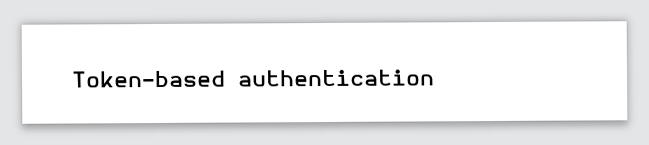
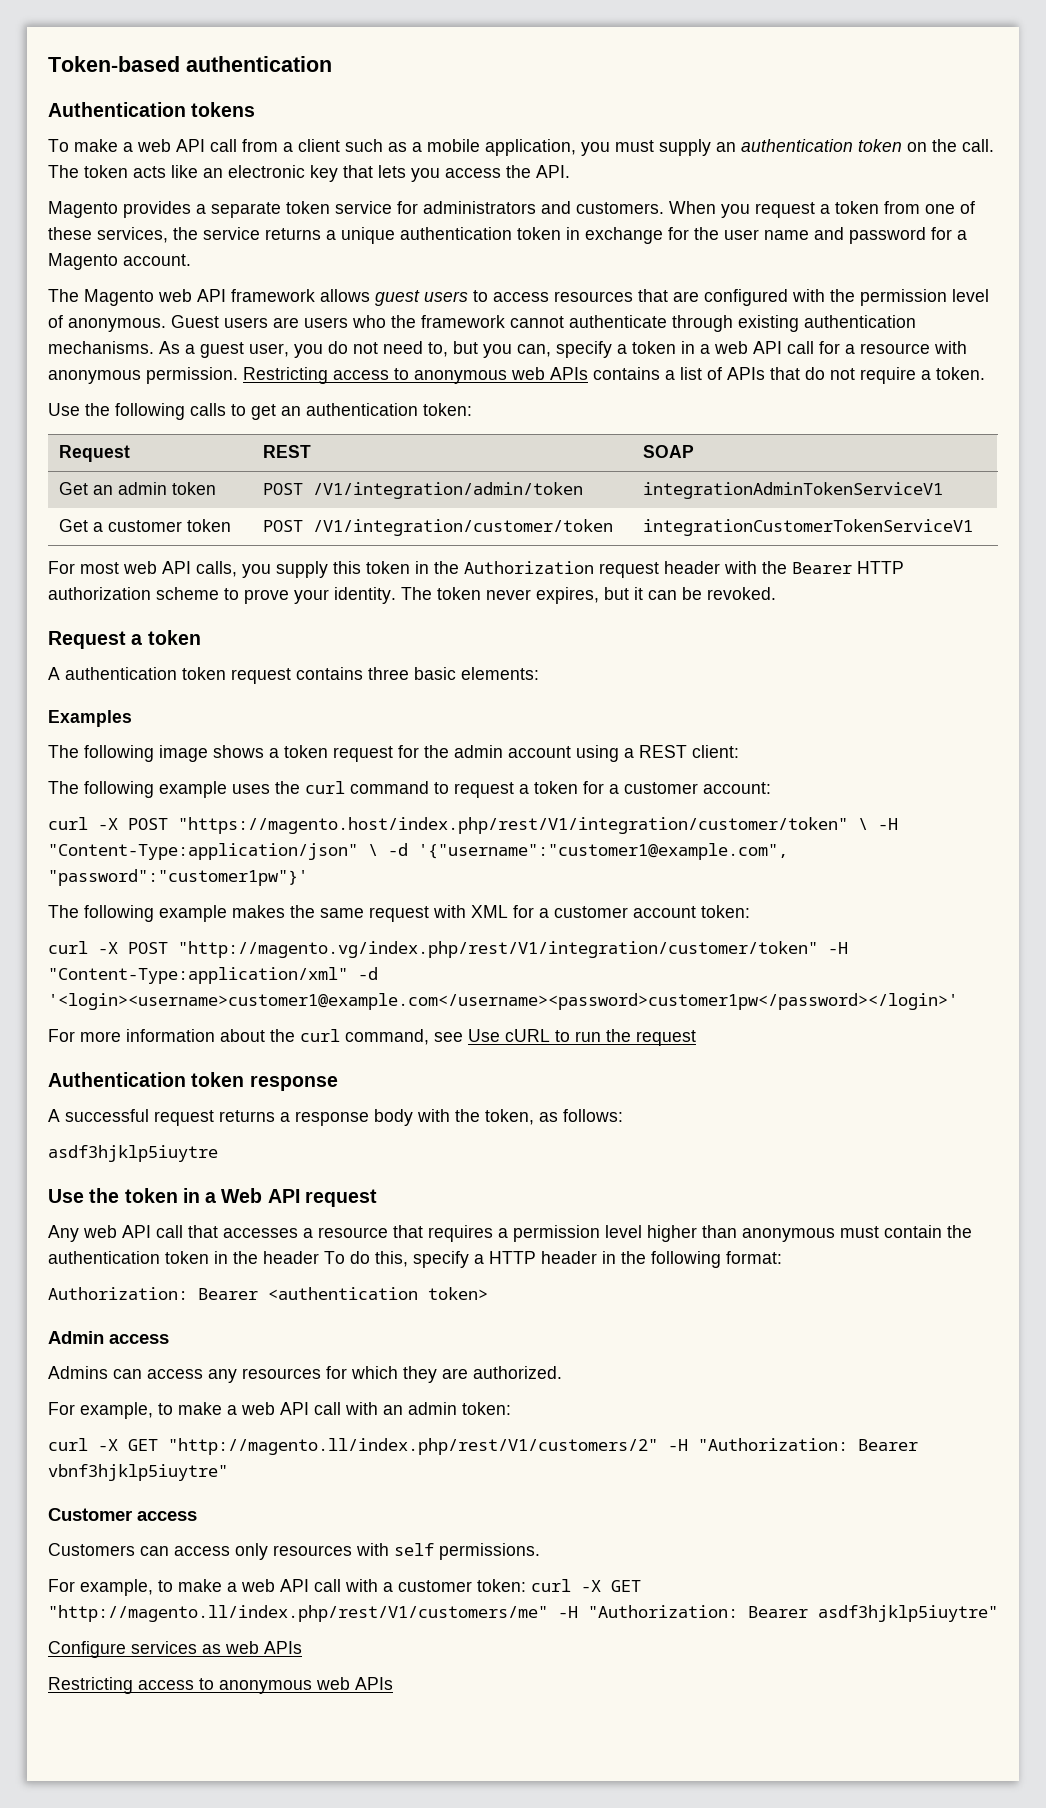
(435, 78) none -> [48,102,256,117] [48,139,994,156] [48,165,570,182] [48,201,975,218] [48,227,967,244] [48,253,191,270] [48,289,989,306] [48,315,916,332] [48,341,967,358] [48,367,985,384] [48,403,472,420] [58,445,130,462] [262,445,311,458] [642,445,694,458] [58,482,216,495] [262,482,583,499] [642,482,943,499] [58,519,231,532] [262,519,613,536] [642,519,973,536] [48,561,904,578] [48,587,776,604] [48,630,201,649] [48,667,539,684] [48,710,132,727] [48,745,739,762] [48,781,771,798] [48,817,898,834] [48,843,788,860] [48,869,308,886] [48,905,750,922] [48,941,848,958] [48,967,378,984] [48,993,958,1010] [48,1029,696,1046] [48,1072,338,1091] [48,1109,623,1126] [48,1145,218,1162] [48,1188,377,1207] [48,1225,972,1242] [48,1251,782,1268] [48,1287,488,1300] [48,1331,169,1344] [48,1366,562,1383] [48,1402,511,1419] [48,1438,918,1455] [48,1464,228,1481] [48,1508,197,1521] [48,1543,540,1560] [48,1579,641,1596] [48,1605,998,1622] [48,1641,302,1658] [48,1677,393,1694] // Authentication tokens // To make a web API call from a client such as a mobile application, you must supply an authentication token on the call. The token acts like an electronic key that lets you access the API. // Magento provides a separate token service for administrators and customers. When you request a token from one of these services, the service returns a unique authentication token in exchange for the user name and password for a Magento account. // The Magento web API framework allows guest users to access resources that are configured with the permission level of anonymous. Guest users are users who the framework cannot authenticate through existing authentication mechanisms. As a guest user, you do not need to, but you can, specify a token in a web API call for a resource with anonymous permission. Restricting access to anonymous web APIs contains a list of APIs that do not require a token. // Use the following calls to get an authentication token: // Request | REST | SOAP // Get an admin token | POST /V1/integration/admin/token | integrationAdminTokenServiceV1 // Get a customer token | POST /V1/integration/customer/token | integrationCustomerTokenServiceV1 // For most web API calls, you supply this token in the Authorization request header with the Bearer HTTP authorization scheme to prove your identity. The token never expires, but it can be revoked. // Request a token // A authentication token request contains three basic elements: // Examples // The following image shows a token request for the admin account using a REST client: // The following example uses the curl command to request a token for a customer account: // curl -X POST "https://magento.host/index.php/rest/V1/integration/customer/token" \ -H "Content-Type:application/json" \ -d '{"username":"customer1@example.com", "password":"customer1pw"}' // The following example makes the same request with XML for a customer account token: // curl -X POST "http://magento.vg/index.php/rest/V1/integration/customer/token" -H "Content-Type:application/xml" -d '<login><username>customer1@example.com</username><password>customer1pw</password></login>' // For more information about the curl command, see Use cURL to run the request // Authentication token response // A successful request returns a response body with the token, as follows: // asdf3hjklp5iuytre // Use the token in a Web API request // Any web API call that accesses a resource that requires a permission level higher than anonymous must contain the authentication token in the header To do this, specify a HTTP header in the following format: // Authorization: Bearer <authentication token> // Admin access // Admins can access any resources for which they are authorized. // For example, to make a web API call with an admin token: // curl -X GET "http://magento.ll/index.php/rest/V1/customers/2" -H "Authorization: Bearer vbnf3hjklp5iuytre" // Customer access // Customers can access only resources with self permissions. // For example, to make a web API call with a customer token: curl -X GET "http://magento.ll/index.php/rest/V1/customers/me" -H "Authorization: Bearer asdf3hjklp5iuytre" // Configure services as web APIs // Restricting access to anonymous web APIs

